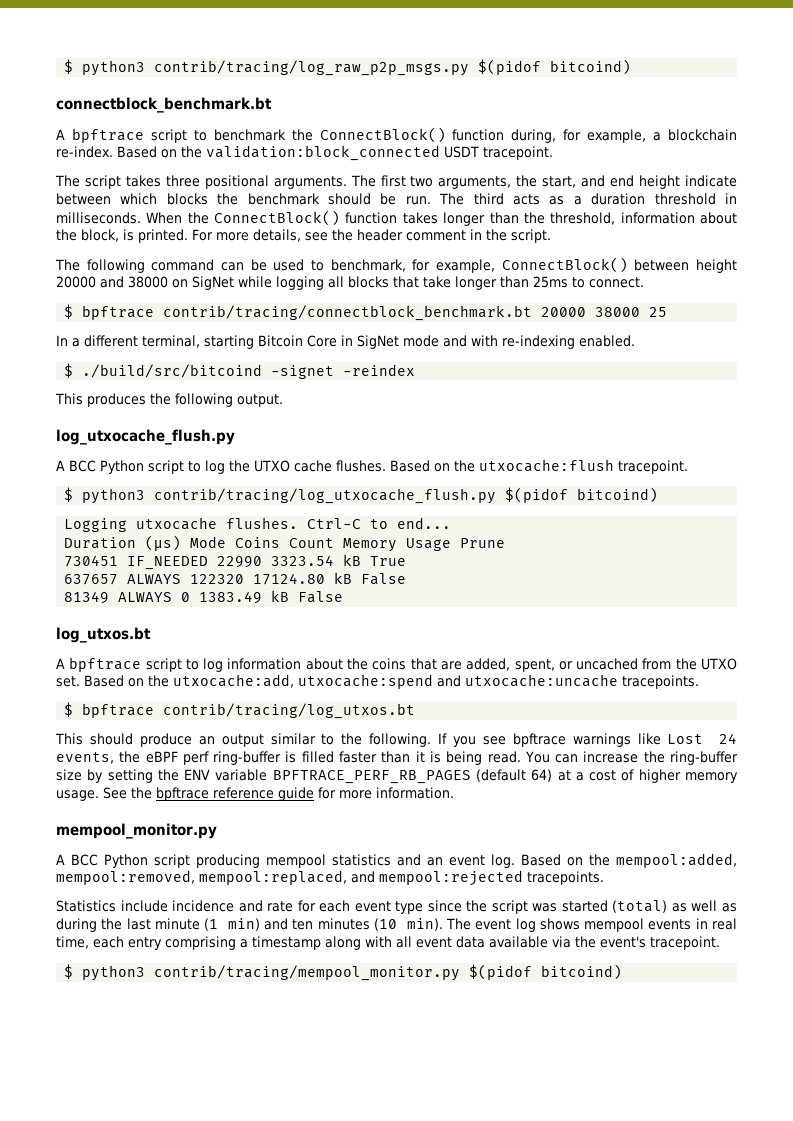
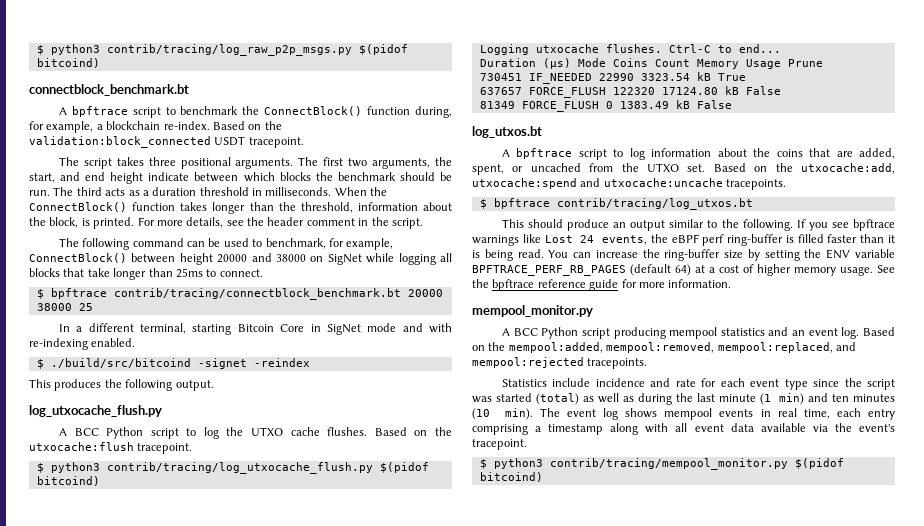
[127,574,182,584] ALWAYS -> [528,87,606,98] FORCE_FLUSH
[118,592,173,602] ALWAYS -> [521,101,599,112] FORCE_FLUSH

